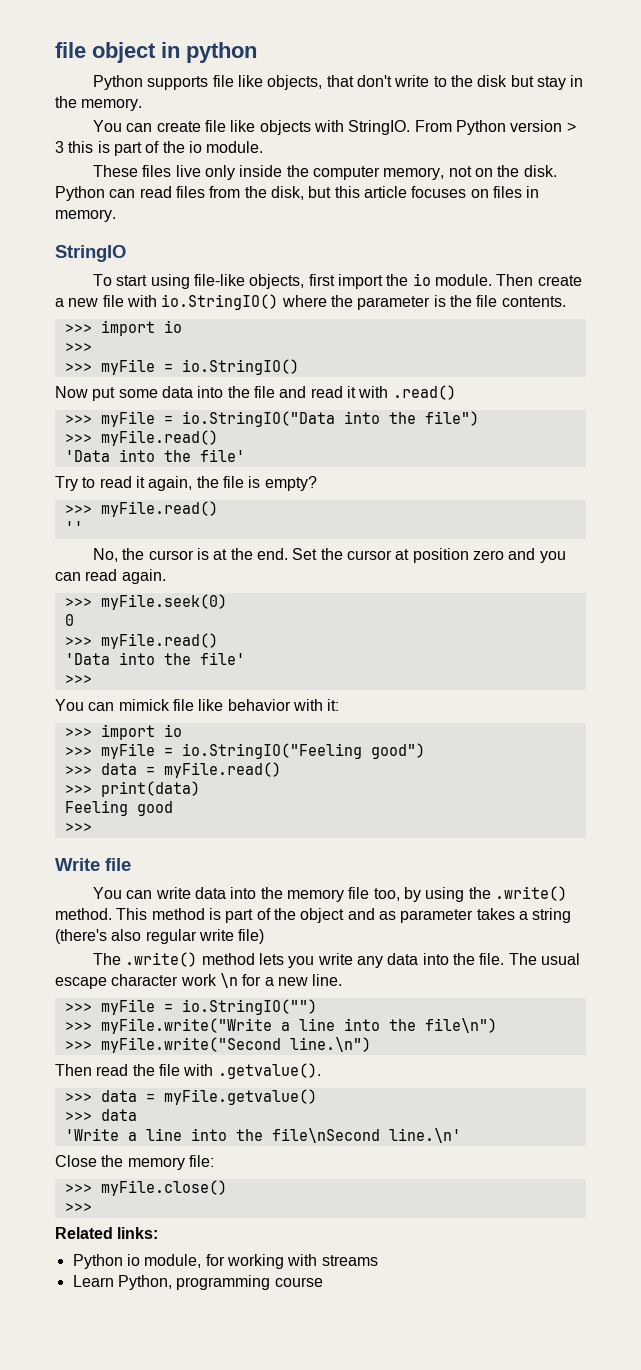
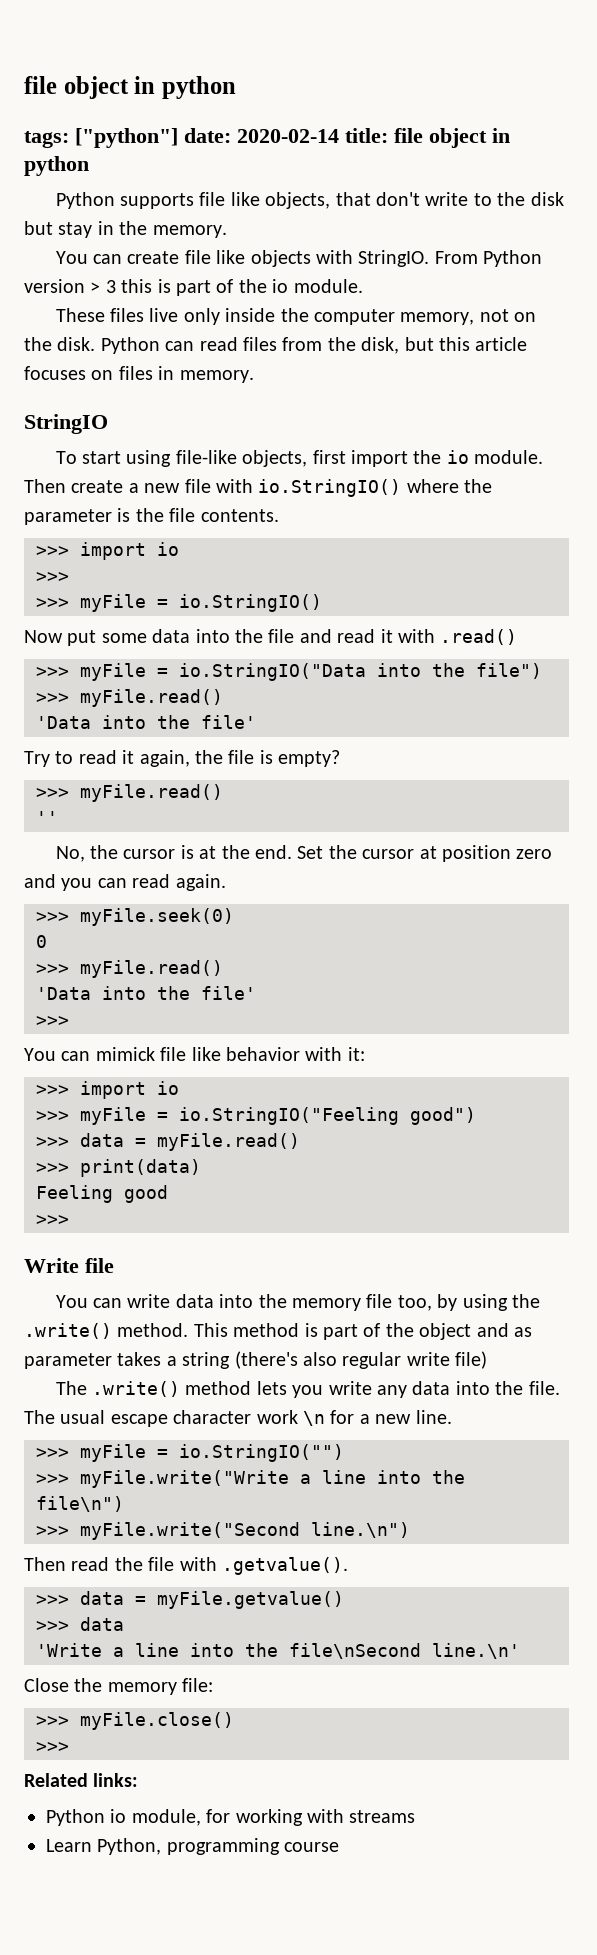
[55,42,257,63] file object in python -> [24,76,236,99] [24,128,510,148] [24,156,89,176] file object in python // tags: ["python"] date: 2020-02-14 title: file object in python

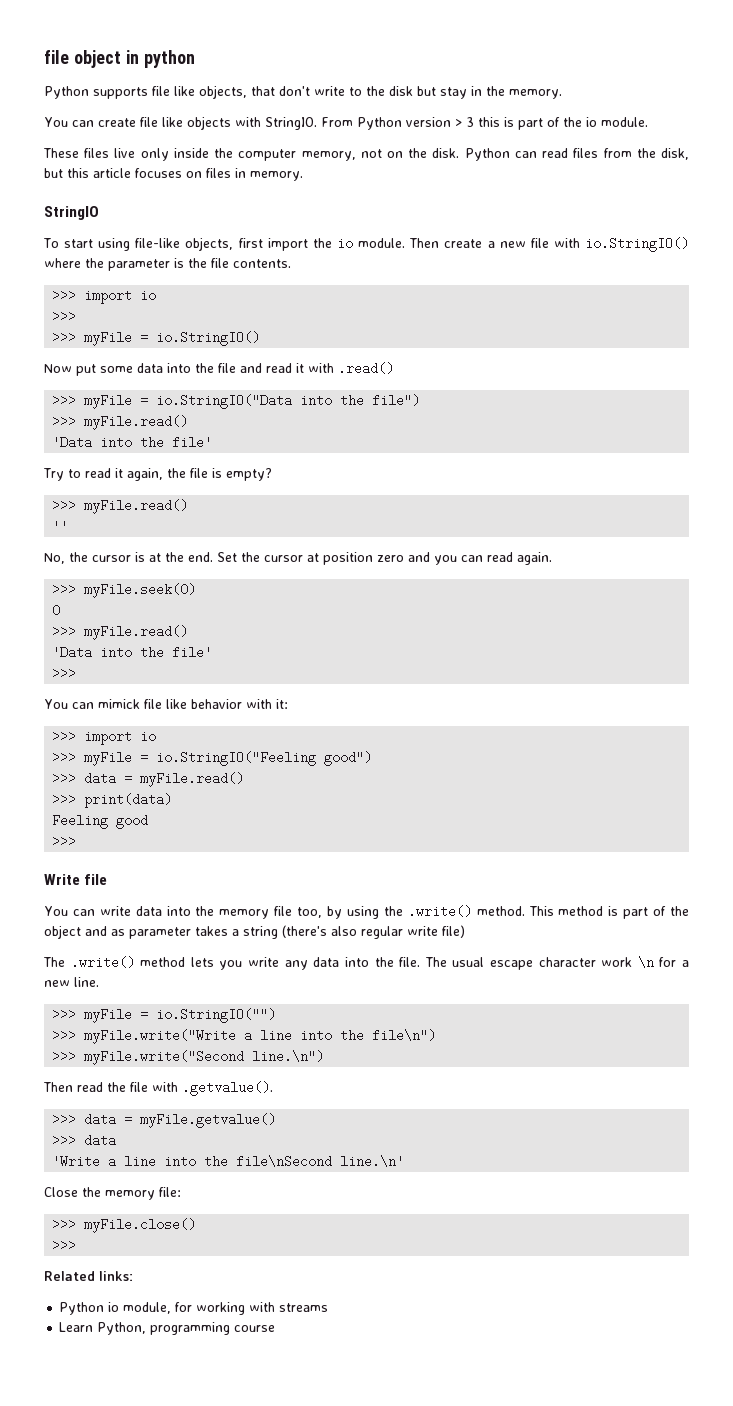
[24,76,236,99] [24,128,510,148] [24,156,89,176] file object in python // tags: ["python"] date: 2020-02-14 title: file object in python -> [44,50,195,68] file object in python

